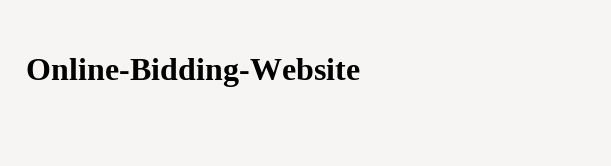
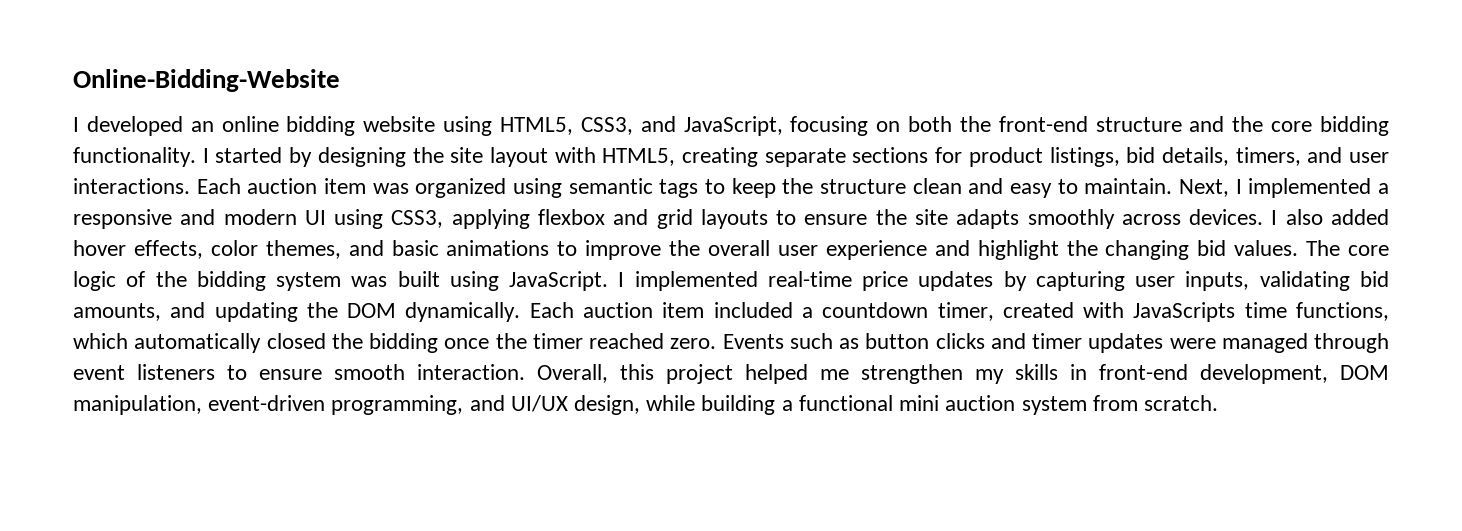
(360, 72) none -> [73,116,1389,136] [73,147,1390,167] [73,178,1389,198] [73,209,1389,229] [73,240,1390,260] [73,271,1390,291] [73,302,1389,322] [73,333,1389,353] [73,364,1389,384] [73,395,1218,415] // I developed an online bidding website using HTML5, CSS3, and JavaScript, focusing on both the front-end structure and the core bidding functionality. I started by designing the site layout with HTML5, creating separate sections for product listings, bid details, timers, and user interactions. Each auction item was organized using semantic tags to keep the structure clean and easy to maintain. Next, I implemented a responsive and modern UI using CSS3, applying flexbox and grid layouts to ensure the site adapts smoothly across devices. I also added hover effects, color themes, and basic animations to improve the overall user experience and highlight the changing bid values. The core logic of the bidding system was built using JavaScript. I implemented real-time price updates by capturing user inputs, validating bid amounts, and updating the DOM dynamically. Each auction item included a countdown timer, created with JavaScripts time functions, which automatically closed the bidding once the timer reached zero. Events such as button clicks and timer updates were managed through event listeners to ensure smooth interaction. Overall, this project helped me strengthen my skills in front-end development, DOM manipulation, event-driven programming, and UI/UX design, while building a functional mini auction system from scratch.

